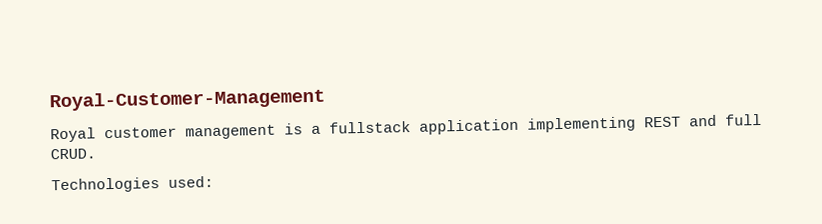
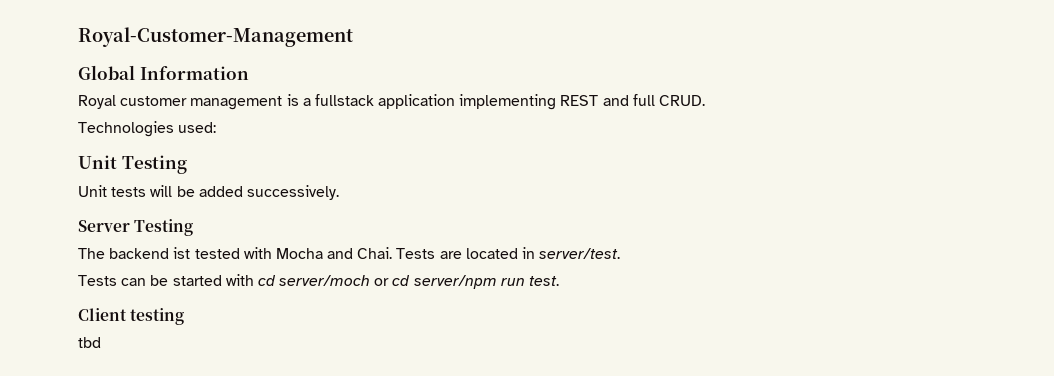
(325, 100) none -> [78,65,249,80] // Global Information
(214, 181) none -> [78,155,187,174] [78,185,339,200] [78,219,194,236] [78,247,621,259] [78,274,560,289] [78,308,185,325] [78,337,101,348] // Unit Testing // Unit tests will be added successively. // Server Testing // The backend ist tested with Mocha and Chai. Tests are located in server/test. // Tests can be started with cd server/moch or cd server/npm run test. // Client testing // tbd

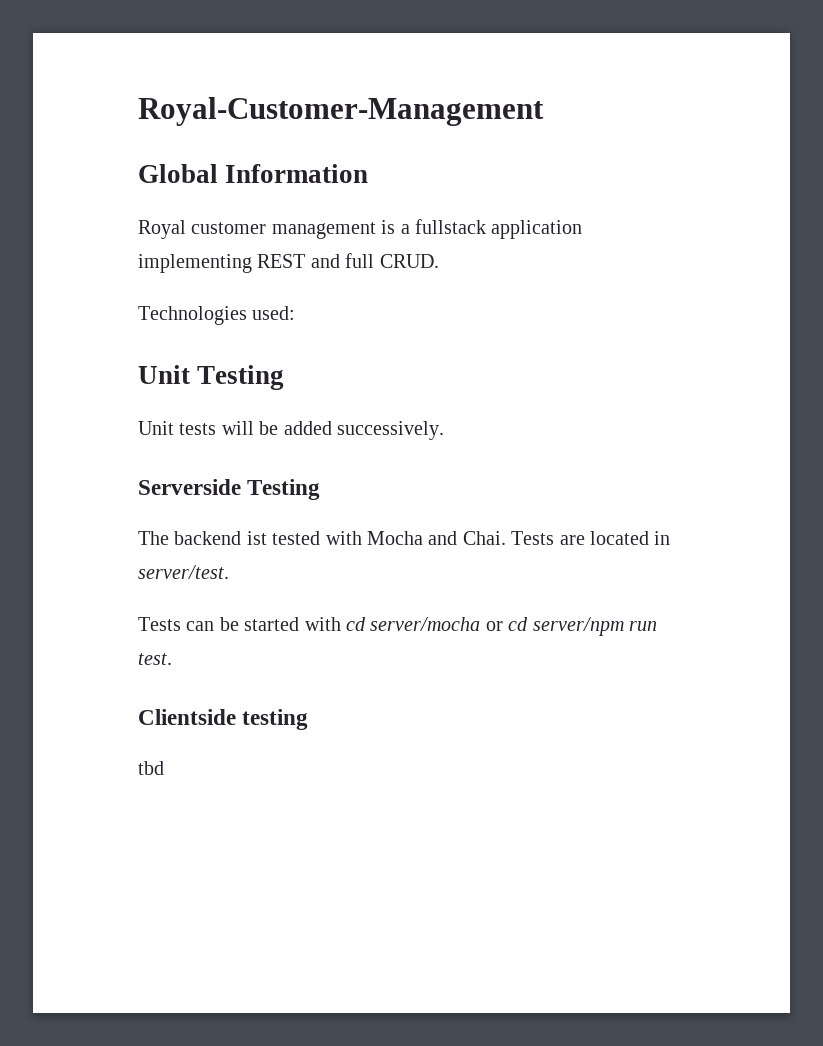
[78,220,130,232] Server -> [138,479,241,495] Serverside
[279,275,371,286] server/moch -> [370,617,481,631] server/mocha
[78,308,127,321] Client -> [138,709,236,725] Clientside

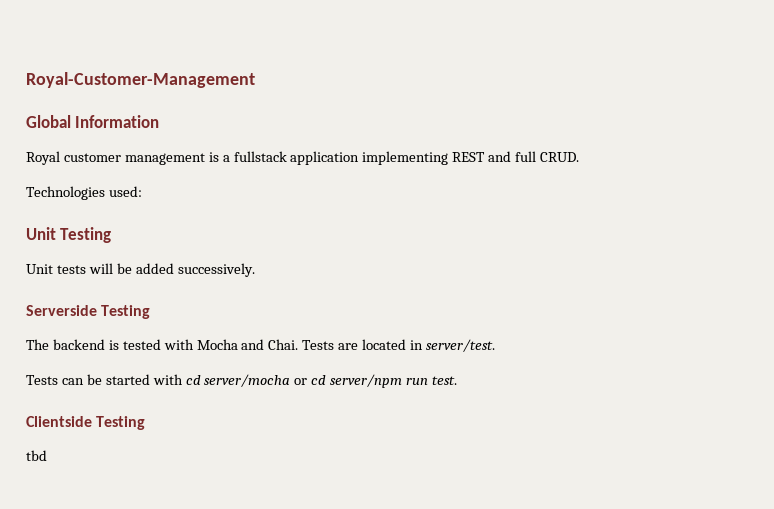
[246,531,267,545] ist -> [108,340,119,350] is
[242,709,309,730] testing -> [96,416,146,430] Testing

